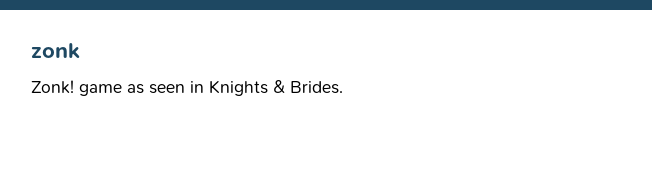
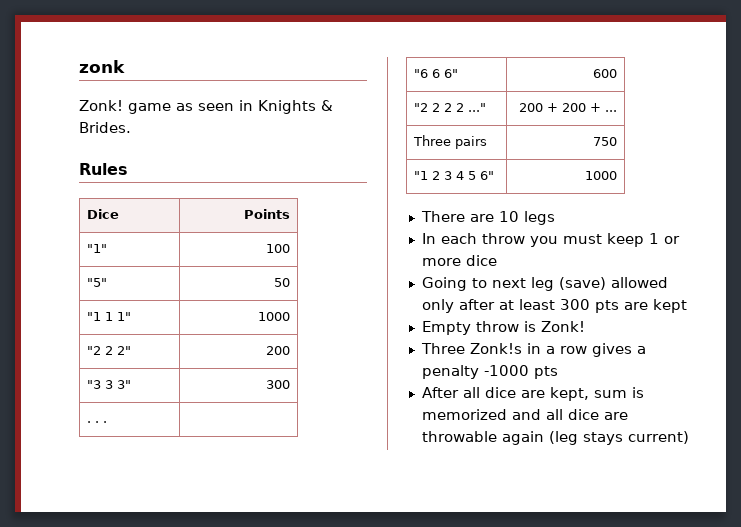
(343, 87) none -> [79,163,128,175] [87,209,120,219] [243,209,290,219] [87,244,108,253] [265,244,290,253] [87,278,108,287] [273,278,290,287] [87,312,132,321] [257,312,290,321] [87,346,132,355] [265,346,290,355] [87,380,132,389] [265,380,290,389] [87,421,108,423] [414,69,459,78] [592,69,617,78] [414,103,487,112] [518,103,617,112] [413,135,488,149] [592,137,617,146] [414,171,495,180] [584,171,617,180] [420,211,555,225] [421,233,680,247] [421,255,497,266] [421,277,668,291] [421,299,687,313] [421,321,585,335] [420,343,646,357] [421,365,558,379] [421,387,644,401] [421,409,628,420] [421,431,689,445] // Rules // Dice | Points // "1" | 100 // "5" | 50 // "1 1 1" | 1000 // "2 2 2" | 200 // "3 3 3" | 300 // . . . | // "6 6 6" | 600 // "2 2 2 2 ..." | 200 + 200 + ... // Three pairs | 750 // "1 2 3 4 5 6" | 1000 // There are 10 legs // In each throw you must keep 1 or more dice // Going to next leg (save) allowed only after at least 300 pts are kept // Empty throw is Zonk! // Three Zonk!s in a row gives a penalty -1000 pts // After all dice are kept, sum is memorized and all dice are throwable again (leg stays current)

